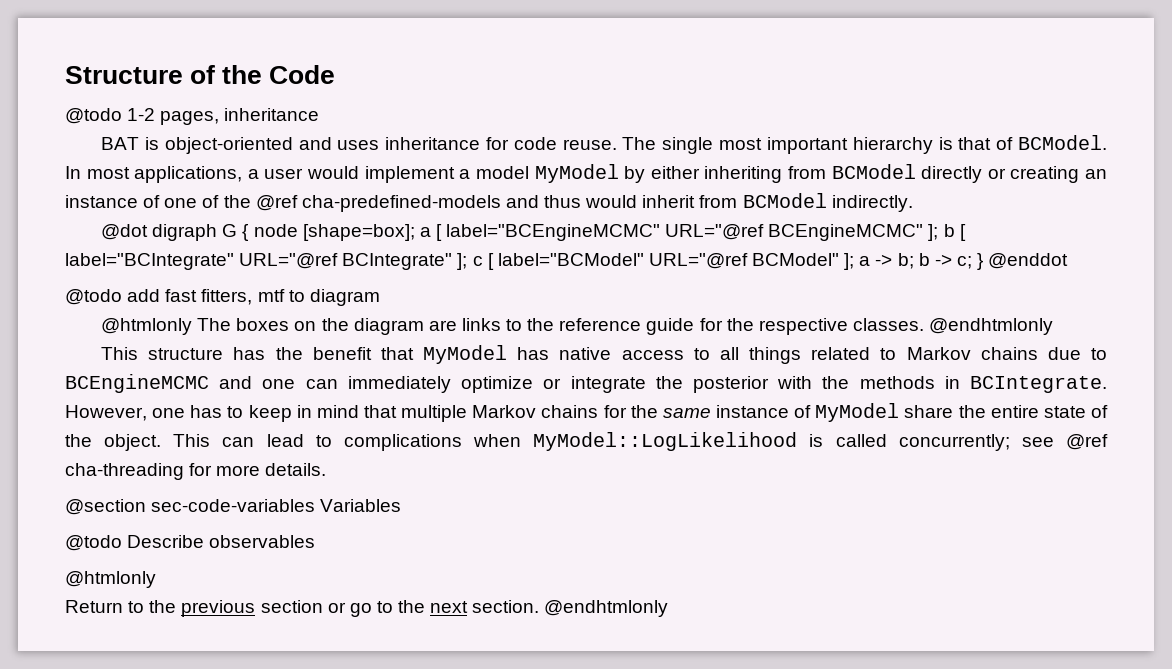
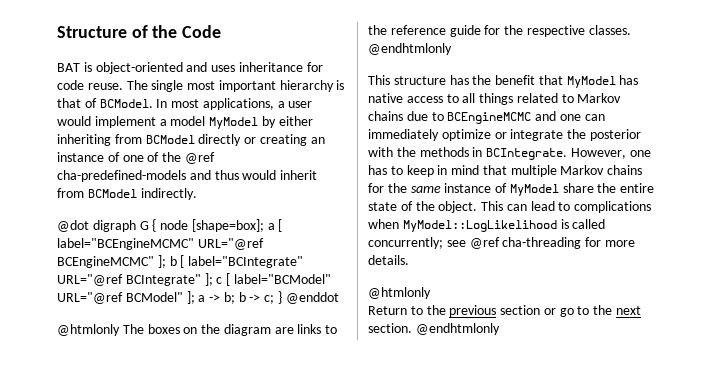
[65,108,320,125] // @todo 1-2 pages, inheritance -> (222, 31) none
[65,289,380,306] // @todo add fast fitters, mtf to diagram -> (339, 298) none
[65,499,402,515] [65,535,316,551] // @section sec-code-variables Variables // @todo Describe observables -> (409, 260) none

